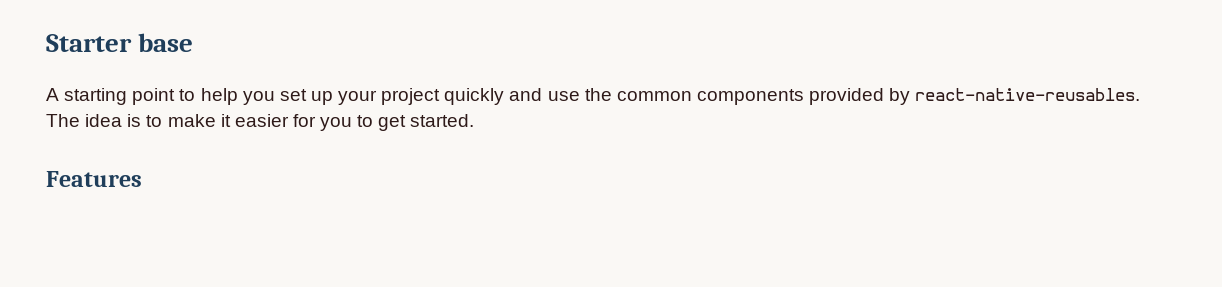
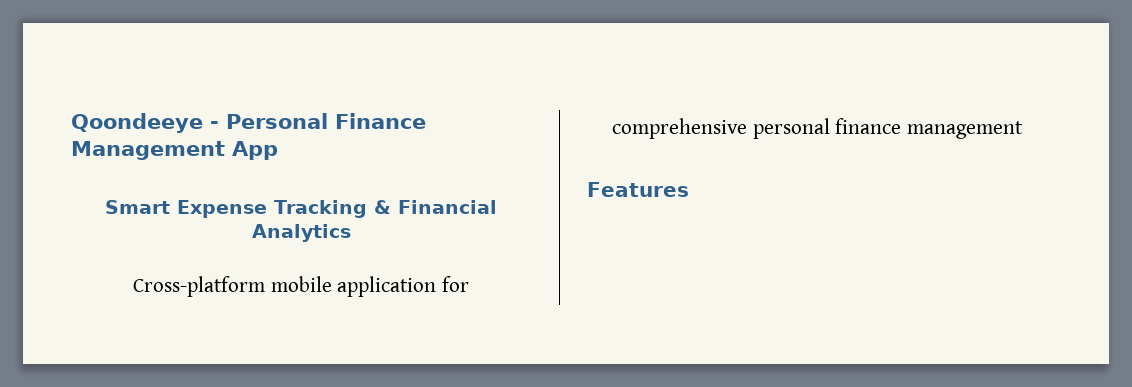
[46,33,194,52] [46,88,1141,105] [46,114,475,131] Starter base // A starting point to help you set up your project quickly and use the common components provided by react-native-reusables. The idea is to make it easier for you to get started. -> [71,113,426,133] [71,141,278,160] [104,200,498,218] [251,224,351,242] [132,276,470,297] [611,118,1024,139] Qoondeeye - Personal Finance Management App // Smart Expense Tracking & Financial Analytics // Cross-platform mobile application for comprehensive personal finance management

